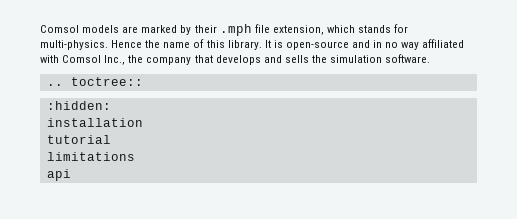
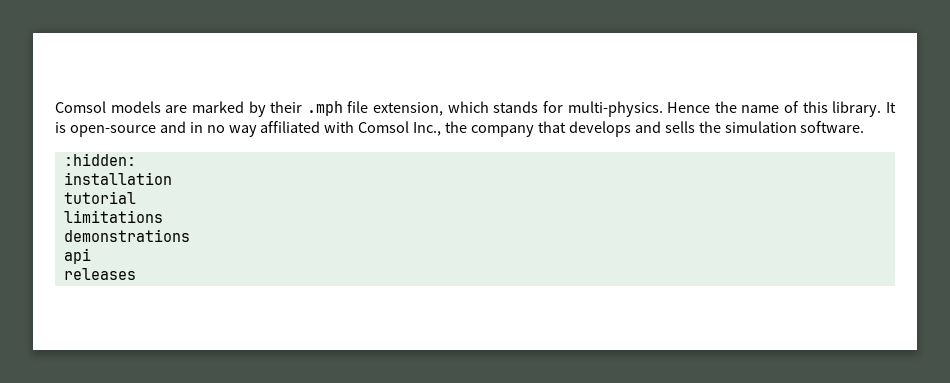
[46,77,143,86] // .. toctree:: -> (865, 127) none
(135, 156) none -> [63,229,190,242] // demonstrations
(71, 175) none -> [63,268,136,280] // releases

